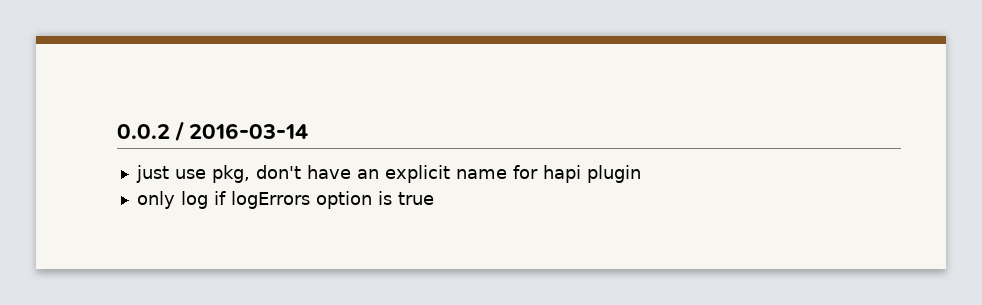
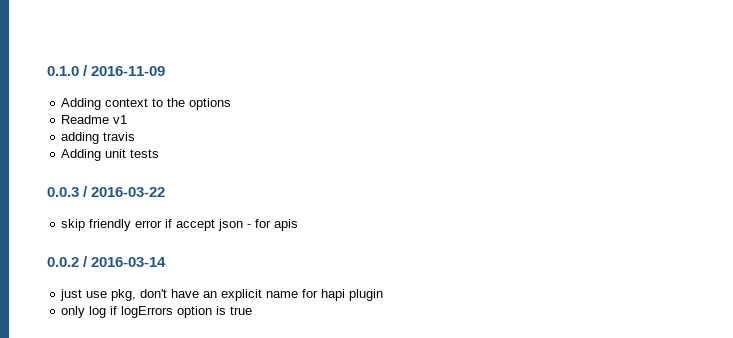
(117, 131) none -> [47,65,166,76] [61,98,232,110] [61,115,128,124] [61,132,136,144] [61,149,160,161] [47,186,166,197] [61,219,299,231] 0.1.0 / 2016-11-09 // Adding context to the options // Readme v1 // adding travis // Adding unit tests // 0.0.3 / 2016-03-22 // skip friendly error if accept json - for apis //

